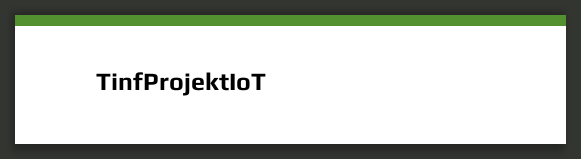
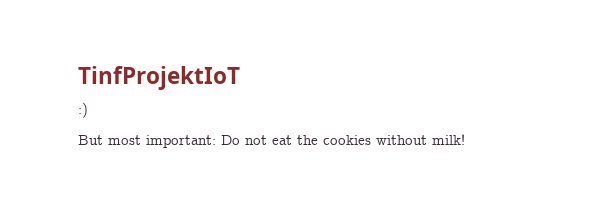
(266, 84) none -> [78,102,88,118] [78,134,465,148] // :) // But most important: Do not eat the cookies without milk!

